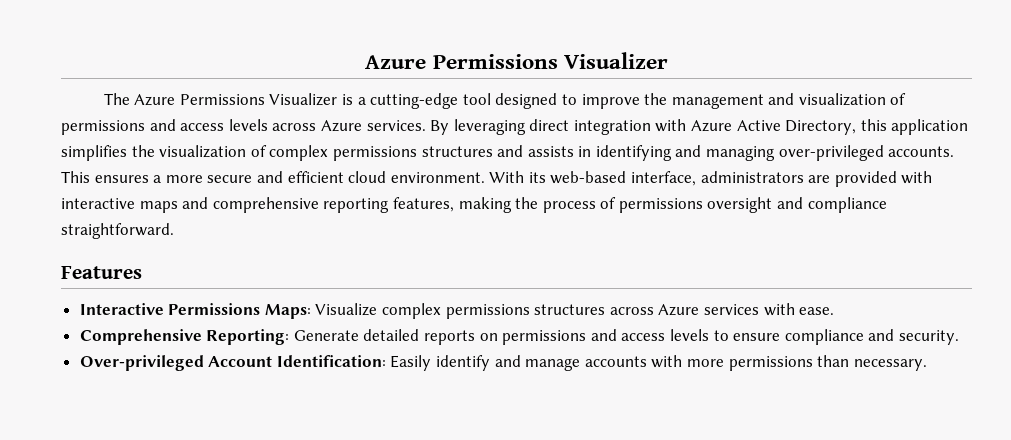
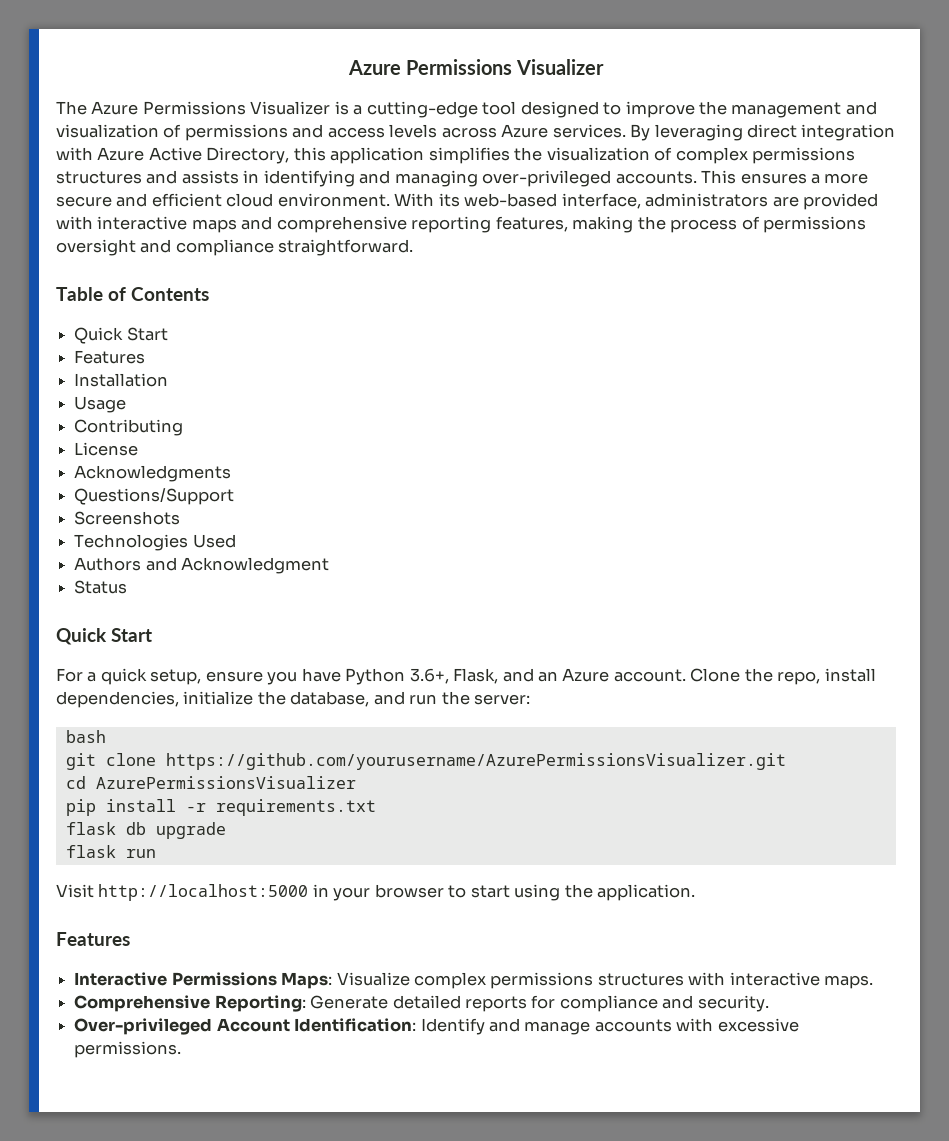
(174, 231) none -> [56,287,209,301] [74,327,168,344] [74,350,146,364] [74,373,169,387] [74,396,127,413] [74,419,184,436] [74,442,139,456] [74,465,232,482] [74,488,235,505] [74,511,181,525] [74,534,236,551] [74,557,330,574] [74,580,128,594] [56,628,152,645] [56,668,876,685] [56,691,531,708] [65,730,106,743] [65,753,786,770] [65,776,356,789] [65,799,376,816] [65,822,226,839] [65,845,156,858] [56,884,696,901] // Table of Contents // Quick Start // Features // Installation // Usage // Contributing // License // Acknowledgments // Questions/Support // Screenshots // Technologies Used // Authors and Acknowledgment // Status // Quick Start // For a quick setup, ensure you have Python 3.6+, Flask, and an Azure account. Clone the repo, install dependencies, initialize the database, and run the server: // bash // git clone https://github.com/yourusername/AzurePermissionsVisualizer.git // cd AzurePermissionsVisualizer // pip install -r requirements.txt // flask db upgrade // flask run // Visit http://localhost:5000 in your browser to start using the application.
[609,303,835,316] across Azure services with ease. -> [688,972,874,989] with interactive maps.
[479,329,781,345] on permissions and access levels to ensure -> [531,995,556,1009] for
[390,355,491,371] Easily identify -> [420,1018,485,1035] Identify
[687,355,927,371] more permissions than necessary. -> [717,1018,799,1032] [74,1041,182,1058] excessive permissions.

